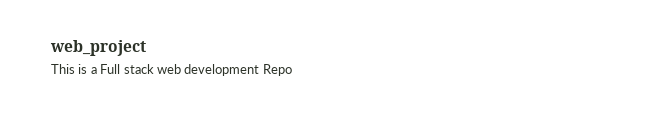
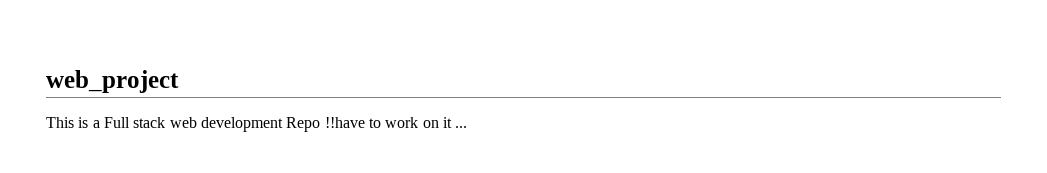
(292, 70) none -> [324,117,468,128] !!have to work on it ...

